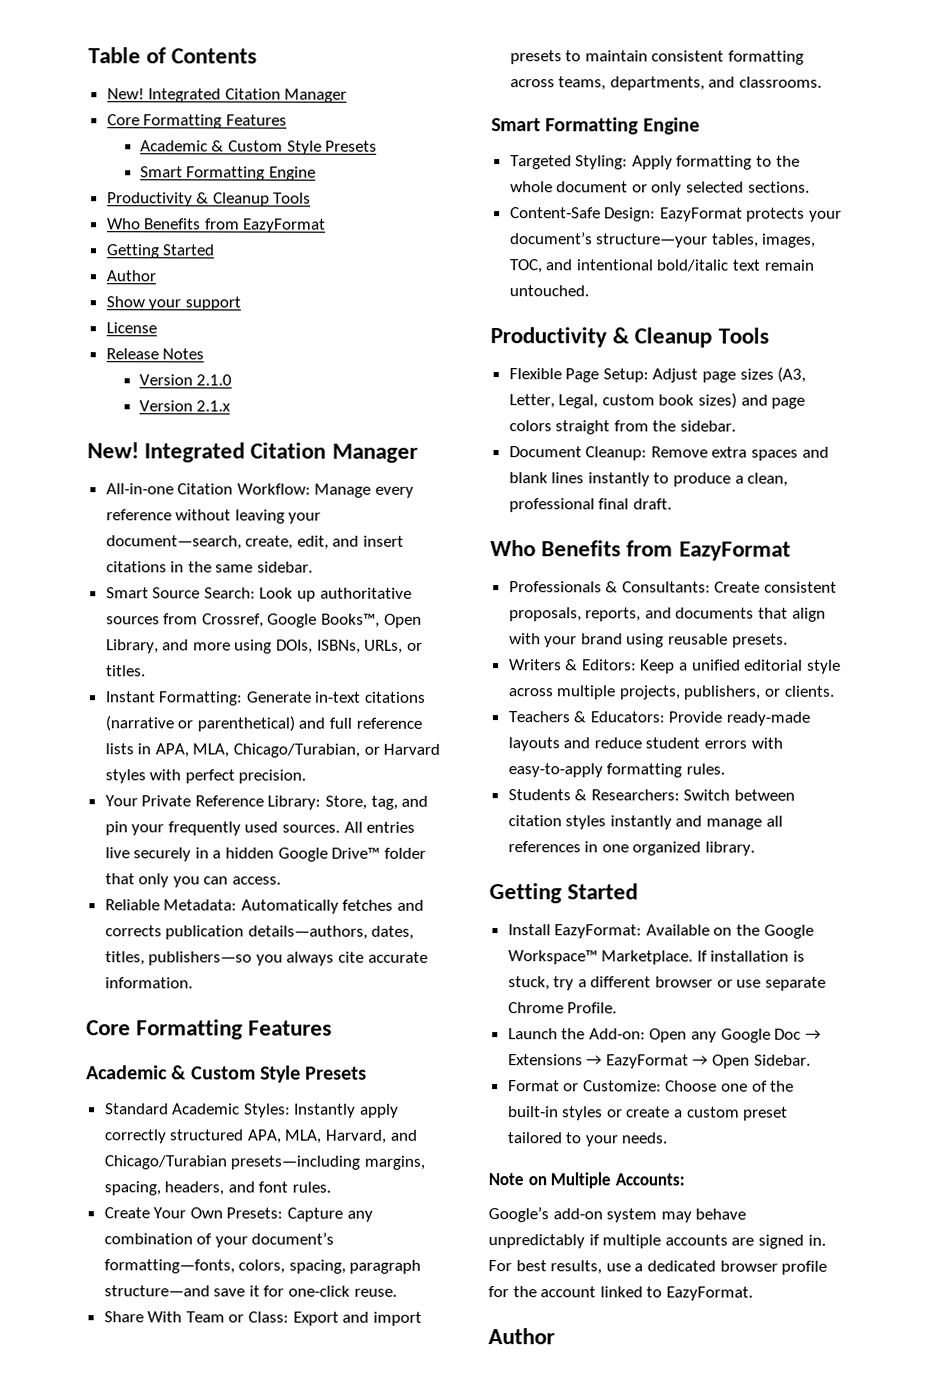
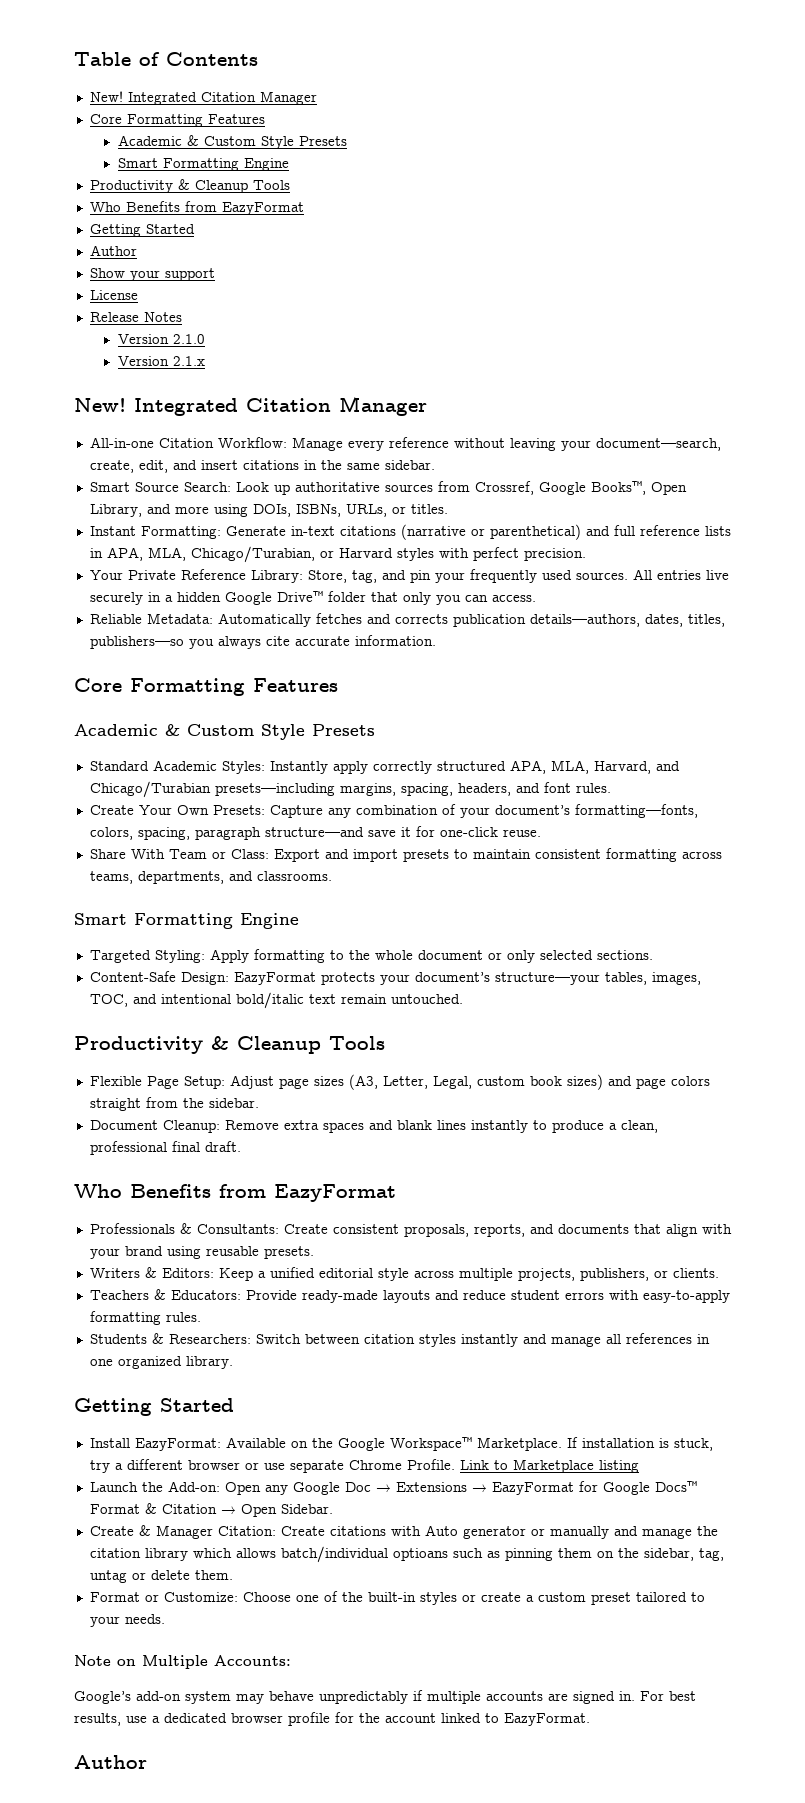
(618, 1008) none -> [459,1459,639,1473] Link to Marketplace listing
[692,1054,811,1069] → Open Sidebar. -> [578,1480,697,1495] [89,1503,333,1517] [89,1525,718,1539] [89,1546,724,1563] [89,1570,233,1583] for Google Docs™ Format & Citation → Open Sidebar. // Create & Manager Citation: Create citations with Auto generator or manually and manage the citation library which allows batch/individual optioans such as pinning them on the sidebar, tag, untag or delete them.

